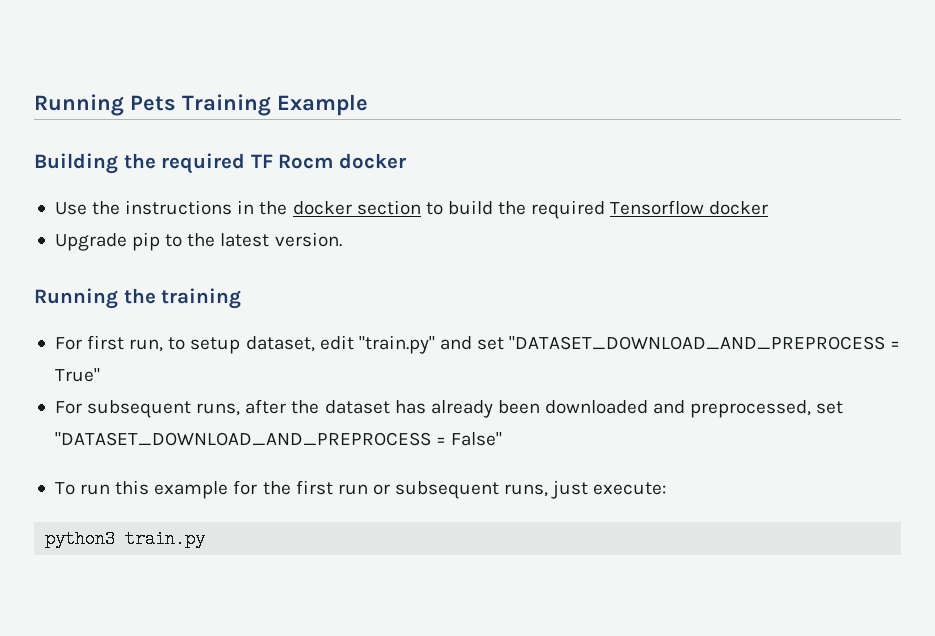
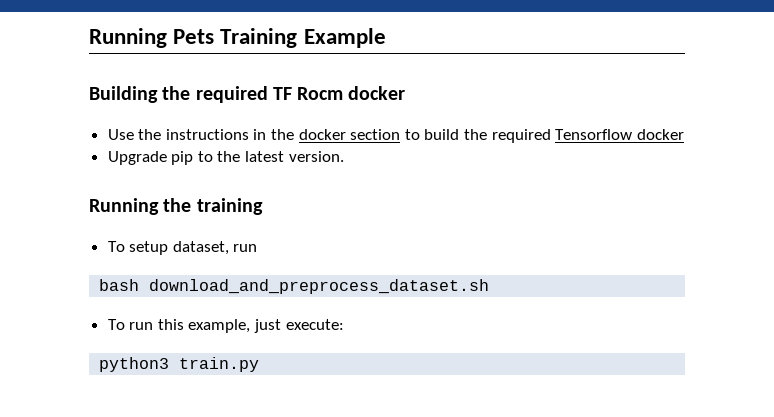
[54,335,901,354] [54,368,100,382] [54,399,844,418] [54,432,503,446] [54,480,549,499] For first run, to setup dataset, edit "train.py" and set "DATASET_DOWNLOAD_AND_PREPROCESS = True" // For subsequent runs, after the dataset has already been downloaded and preprocessed, set "DATASET_DOWNLOAD_AND_PREPROCESS = False" // To run this example for the first run or subsequent runs, -> [107,241,258,255] [99,279,490,294] [107,319,251,333] To setup dataset, run // bash download_and_preprocess_dataset.sh // To run this example,

